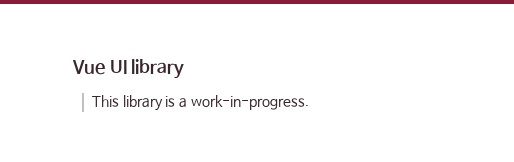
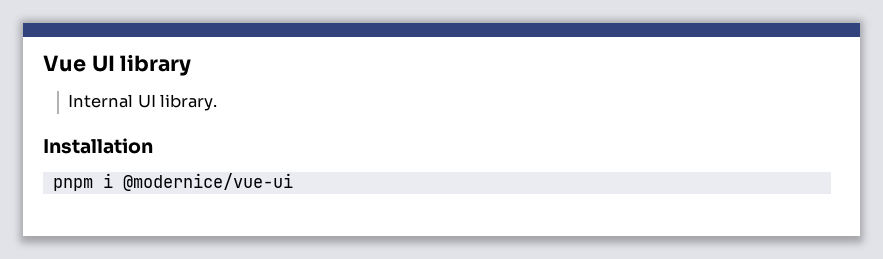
[91,95,310,111] This library is a work-in-progress. -> [68,94,218,111] [43,138,153,154] [52,173,293,191] Internal UI library. // Installation // pnpm i @modernice/vue-ui

